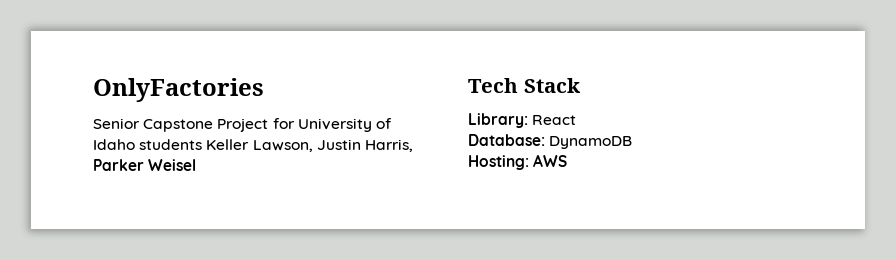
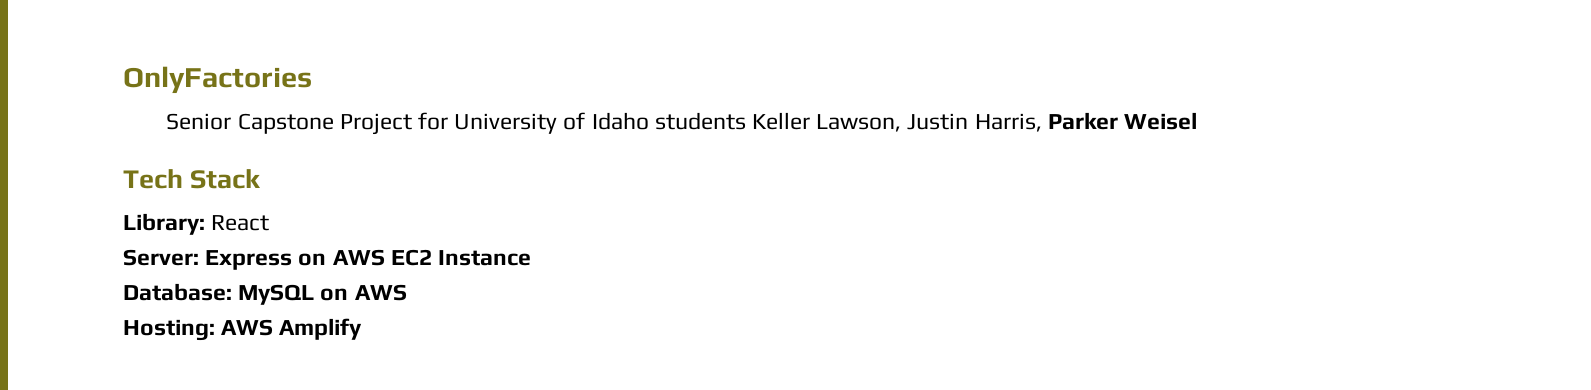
[468,134,633,149] Database: DynamoDB -> [123,249,532,270] [123,283,407,305] Server: Express on AWS EC2 Instance // Database: MySQL on AWS
(568, 160) none -> [279,318,363,340] Amplify

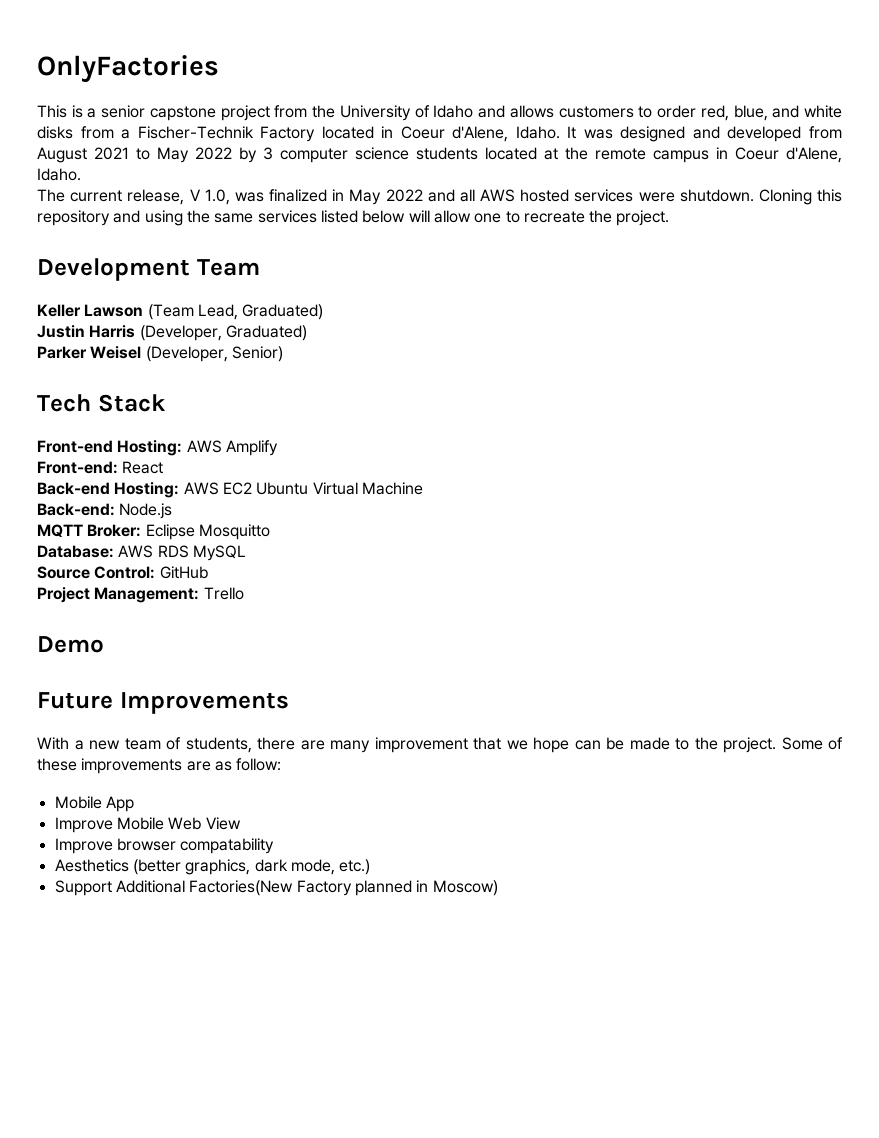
[166,112,1042,135] Senior Capstone Project for University of Idaho students Keller Lawson, Justin Harris, -> [37,105,842,121] [37,126,842,142] [37,147,842,163] [37,168,81,181] [37,189,842,205] [37,210,670,226] [37,258,260,281] [37,304,324,320] [37,325,307,341] This is a senior capstone project from the University of Idaho and allows customers to order red, blue, and white disks from a Fischer-Technik Factory located in Coeur d'Alene, Idaho. It was designed and developed from August 2021 to May 2022 by 3 computer science students located at the remote campus in Coeur d'Alene, Idaho. // The current release, V 1.0, was finalized in May 2022 and all AWS hosted services were shutdown. Cloning this repository and using the same services listed below will allow one to recreate the project. // Development Team // Keller Lawson (Team Lead, Graduated) // Justin Harris (Developer, Graduated) //
(1198, 121) none -> [145,346,283,362] (Developer, Senior)
[123,213,270,235] [123,249,532,270] [123,283,407,305] [123,318,363,341] Library: React // Server: Express on AWS EC2 Instance // Database: MySQL on AWS // Hosting: AWS Amplify -> [37,440,278,456] [37,461,164,474] [37,482,423,498] [37,503,173,519] [37,524,270,540] [37,545,246,561] [37,566,208,579] [37,587,244,603] [37,636,104,653] [37,692,289,714] [37,737,843,753] [37,758,282,774] [54,796,134,812] [54,817,241,833] [54,838,275,854] [54,859,371,875] [54,880,498,896] Front-end Hosting: AWS Amplify // Front-end: React // Back-end Hosting: AWS EC2 Ubuntu Virtual Machine // Back-end: Node.js // MQTT Broker: Eclipse Mosquitto // Database: AWS RDS MySQL // Source Control: GitHub // Project Management: Trello // Demo // Future Improvements // With a new team of students, there are many improvement that we hope can be made to the project. Some of these improvements are as follow: // Mobile App // Improve Mobile Web View // Improve browser compatability // Aesthetics (better graphics, dark mode, etc.) // Support Additional Factories(New Factory planned in Moscow)

